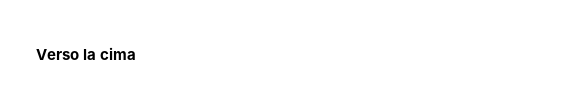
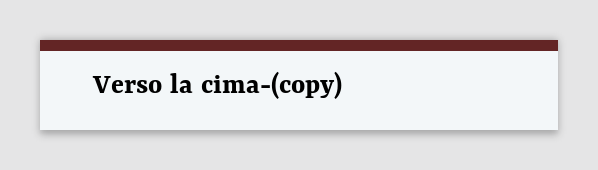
[100,47,137,60] cima -> [201,71,343,99] cima-(copy)

